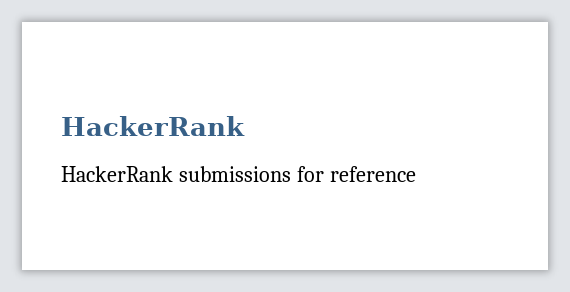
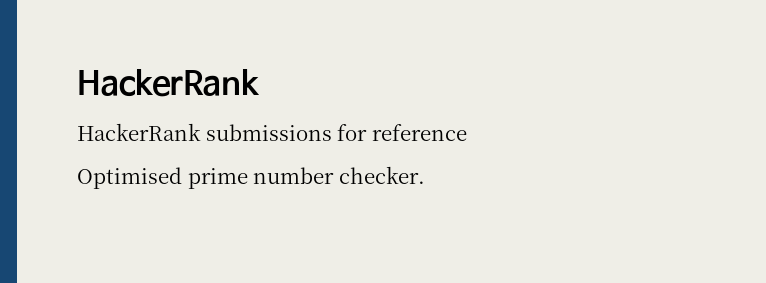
(416, 174) none -> [77,166,425,189] // Optimised prime number checker.

